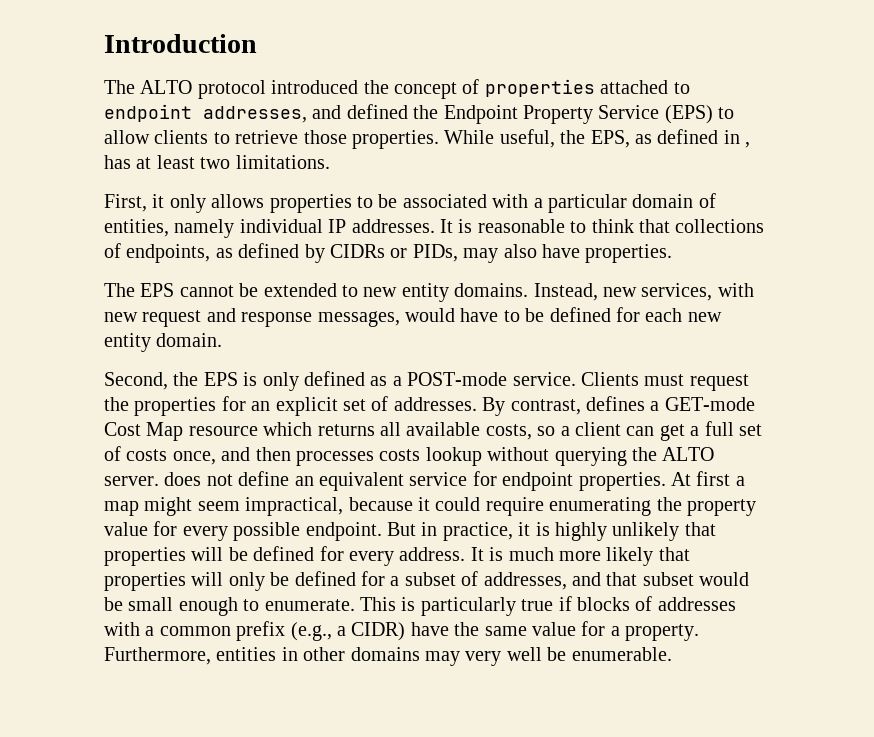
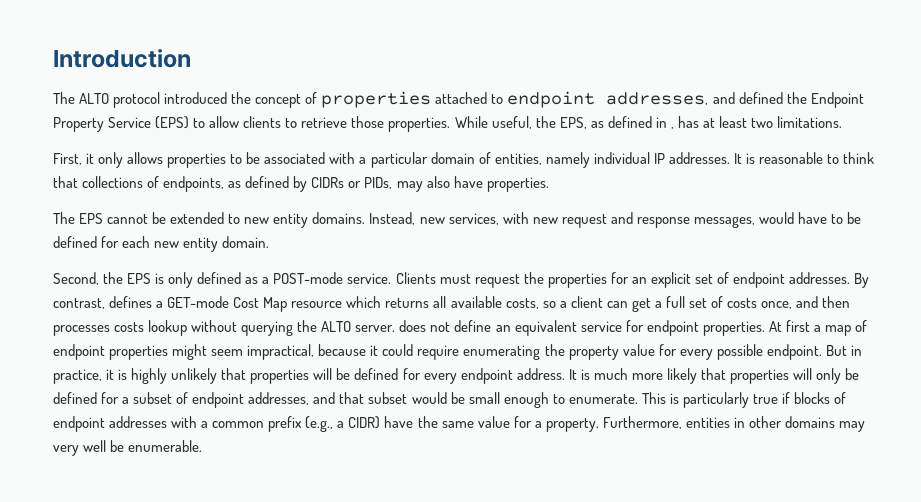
(389, 403) none -> [732,272,785,288] endpoint
(139, 508) none -> [855,320,868,332] [53,344,169,360] of endpoint properties
(394, 558) none -> [460,368,513,384] endpoint
(479, 578) none -> [192,392,245,408] endpoint
(653, 603) none -> [53,416,105,432] endpoint

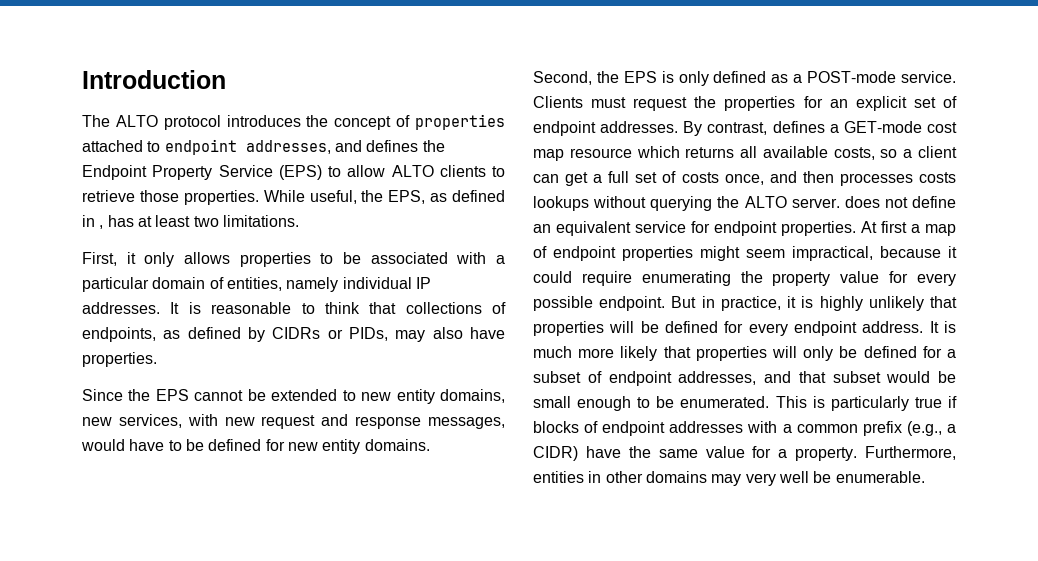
[164,92,228,104] introduced -> [226,115,301,127] introduces
[738,92,783,104] defined -> [366,140,419,152] defines
(240, 122) none -> [391,165,434,177] ALTO
[53,212,75,224] The -> [82,389,151,401] Since the
[312,212,416,225] domains. Instead, -> [440,389,506,403] domains,
[122,236,270,252] each new entity domain. -> [287,439,430,454] new entity domains.
[233,297,288,312] Cost Map -> [927,122,957,133] [533,149,564,161] cost map
[148,320,188,336] lookup -> [533,196,589,211] lookups
[568,394,638,404] enumerate. -> [656,396,770,408] be enumerated.

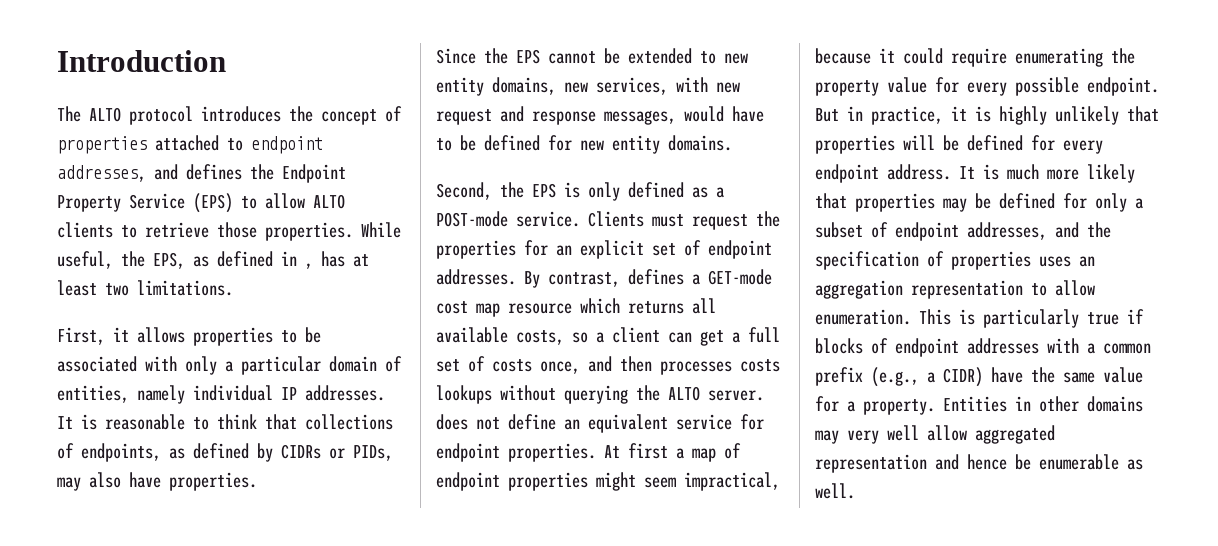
[144,252,175,267] only -> (129, 334) none
(487, 258) none -> [185,356,217,375] only
[772,346,942,361] will only be defined for -> [943,193,1127,212] may be defined for only
[798,371,956,383] [533,396,770,411] that subset would be small enough to be enumerated. -> [1087,222,1111,238] [815,251,1095,270] [815,280,1095,299] [815,309,911,325] the specification of properties uses an aggregation representation to allow enumeration.
[865,446,956,460] [533,471,584,483] Furthermore, entities -> [943,396,1007,412] Entities
[813,471,925,483] be enumerable. -> [927,425,1055,444] [815,454,1143,473] [815,483,855,499] allow aggregated representation and hence be enumerable as well.

